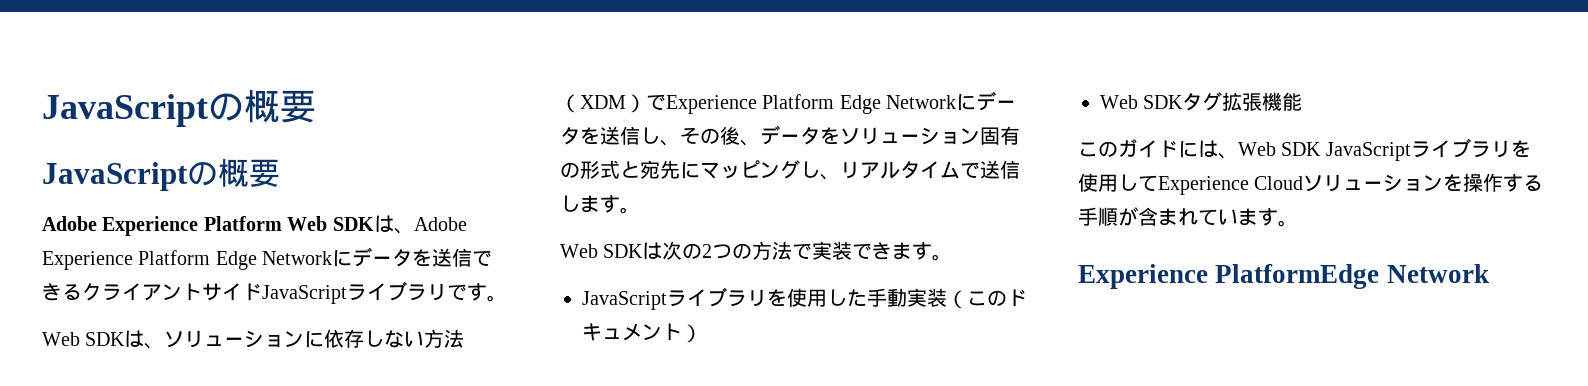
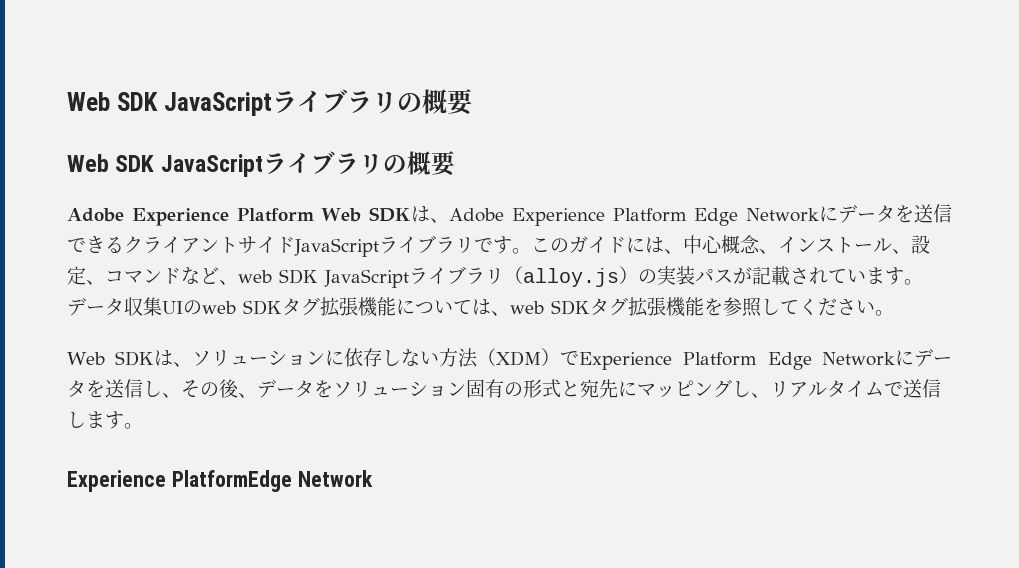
[42,89,316,127] [42,162,188,191] JavaScriptの概要 // JavaScript -> [67,89,473,116] [67,151,383,177] Web SDK JavaScriptライブラリの概要 // Web SDK JavaScriptライブラリ
(507, 298) none -> [531,235,930,254] [67,266,923,288] [67,297,894,317] このガイドには、中心概念、インストール、設定、コマンドなど、web SDK JavaScriptライブラリ（alloy.js）の実装パスが記載されています。データ収集UIのweb SDKタグ拡張機能については、web SDKタグ拡張機能を参照してください。
[560,241,953,261] [582,287,1027,310] [582,323,702,343] [1100,92,1303,111] [1078,138,1531,161] [1078,173,1544,195] [1078,207,1298,227] // Web SDKは次の2つの方法で実装できます。 // JavaScriptライブラリを使用した手動実装（このドキュメント） // Web SDKタグ拡張機能 // このガイドには、Web SDK JavaScriptライブラリを使用してExperience Cloudソリューションを操作する手順が含まれています。 -> (143, 426) none

